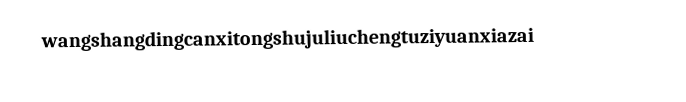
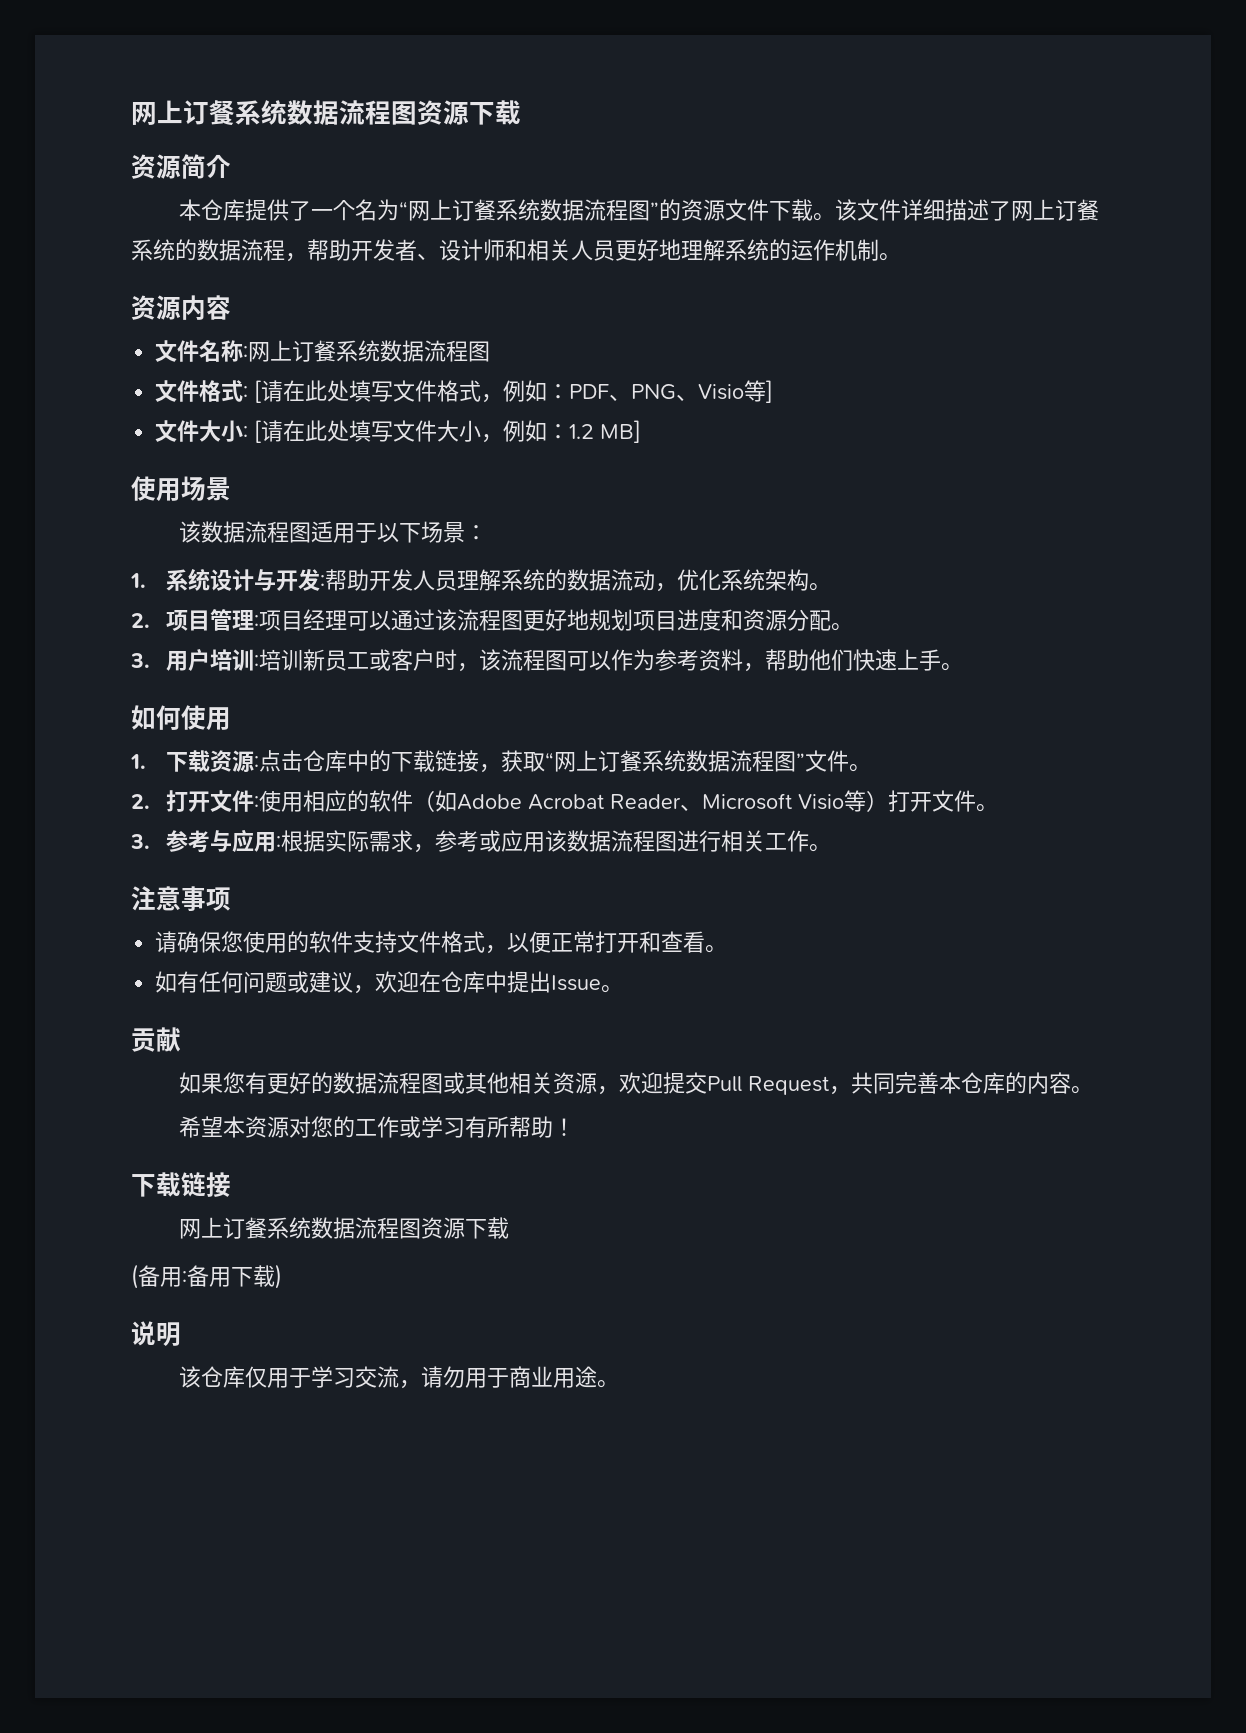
[40,26,534,52] wangshangdingcanxitongshujuliuchengtuziyuanxiazai -> [131,100,521,125] [131,154,231,179] [179,199,1100,221] [131,239,901,262] [131,295,231,320] [155,340,491,362] [155,380,774,403] [155,420,642,443] [131,476,231,501] [179,521,488,543] [130,568,832,592] [131,609,854,631] [130,649,964,672] [131,705,231,730] [130,750,872,773] [131,790,999,812] [130,829,832,853] [131,886,231,911] [155,931,728,954] [155,971,624,994] [131,1027,181,1052] [179,1072,1094,1095] [179,1116,576,1138] [131,1172,231,1197] [179,1217,510,1239] [131,1264,282,1289] [131,1321,181,1346] [179,1366,620,1389] 网上订餐系统数据流程图资源下载 // 资源简介 // 本仓库提供了一个名为“网上订餐系统数据流程图”的资源文件下载。该文件详细描述了网上订餐系统的数据流程，帮助开发者、设计师和相关人员更好地理解系统的运作机制。 // 资源内容 // 文件名称:网上订餐系统数据流程图 // 文件格式: [请在此处填写文件格式，例如：PDF、PNG、Visio等] // 文件大小: [请在此处填写文件大小，例如：1.2 MB] // 使用场景 // 该数据流程图适用于以下场景： // 1.系统设计与开发:帮助开发人员理解系统的数据流动，优化系统架构。 // 2.项目管理:项目经理可以通过该流程图更好地规划项目进度和资源分配。 // 3.用户培训:培训新员工或客户时，该流程图可以作为参考资料，帮助他们快速上手。 // 如何使用 // 1.下载资源:点击仓库中的下载链接，获取“网上订餐系统数据流程图”文件。 // 2.打开文件:使用相应的软件（如Adobe Acrobat Reader、Microsoft Visio等）打开文件。 // 3.参考与应用:根据实际需求，参考或应用该数据流程图进行相关工作。 // 注意事项 // 请确保您使用的软件支持文件格式，以便正常打开和查看。 // 如有任何问题或建议，欢迎在仓库中提出Issue。 // 贡献 // 如果您有更好的数据流程图或其他相关资源，欢迎提交Pull Request，共同完善本仓库的内容。 // 希望本资源对您的工作或学习有所帮助！ // 下载链接 // 网上订餐系统数据流程图资源下载 // (备用:备用下载) // 说明 // 该仓库仅用于学习交流，请勿用于商业用途。

